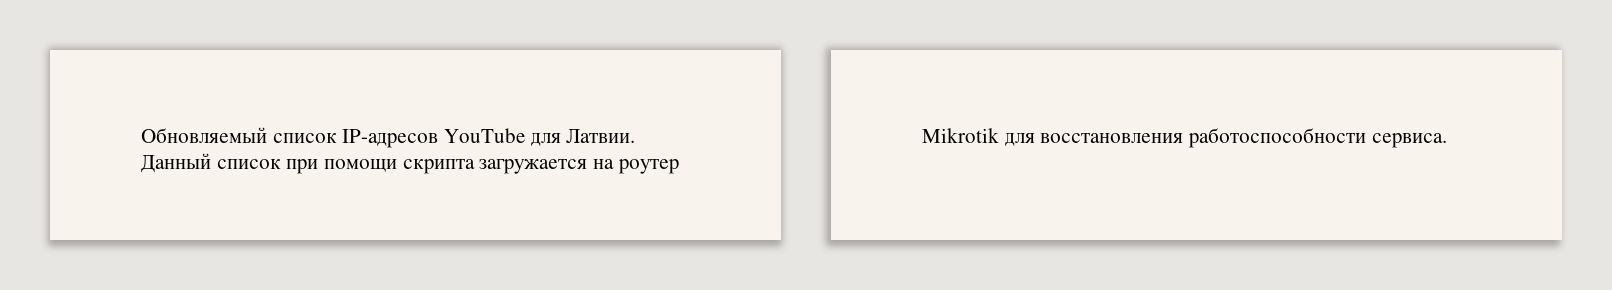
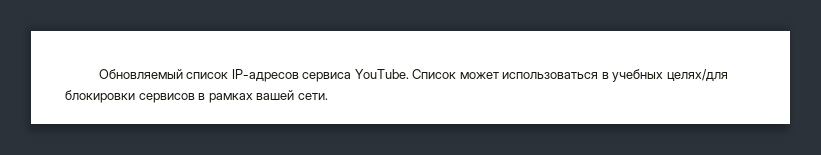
[444,128,636,146] [141,153,679,174] [922,128,1447,148] YouTube для Латвии. Данный список при помощи скрипта загружается на роутер Mikrotik для восстановления работоспособности сервиса. -> [302,69,728,82] [65,90,328,103] сервиса YouTube. Список может использоваться в учебных целях/для блокировки сервисов в рамках вашей сети.

